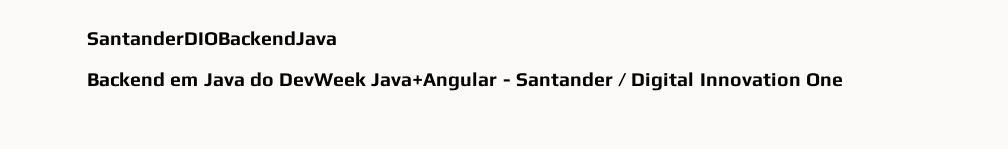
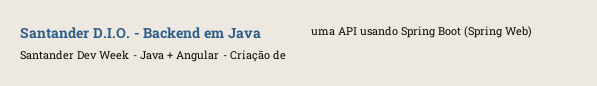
[87,31,337,46] SantanderDIOBackendJava // -> [20,27,140,39] Santander D.I.O. -
[249,72,843,91] do DevWeek Java+Angular - Santander / Digital Innovation One -> [20,50,287,62] [311,26,532,38] // Santander Dev Week - Java + Angular - Criação de uma API usando Spring Boot (Spring Web)

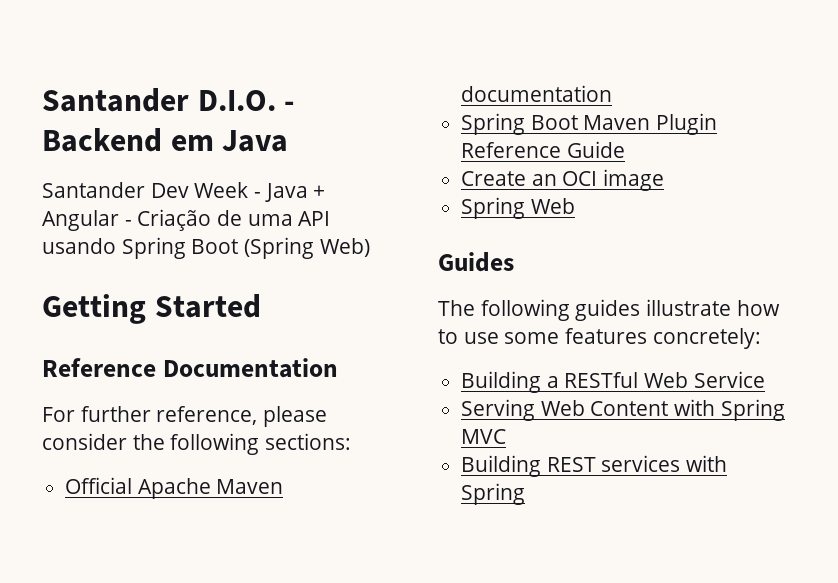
(532, 32) none -> [42,294,261,324] [42,358,338,378] [42,406,328,427] [42,433,352,455] [65,477,284,499] [461,85,613,102] [461,113,718,135] [461,141,625,158] [461,169,665,191] [461,197,575,219] [438,252,514,272] [438,299,780,321] [438,328,761,349] [461,371,765,393] [461,399,785,421] [461,429,507,444] [461,455,728,477] [461,483,526,505] // Getting Started // Reference Documentation // For further reference, please consider the following sections: // Official Apache Maven documentation // Spring Boot Maven Plugin Reference Guide // Create an OCI image // Spring Web // Guides // The following guides illustrate how to use some features concretely: // Building a RESTful Web Service // Serving Web Content with Spring MVC // Building REST services with Spring

